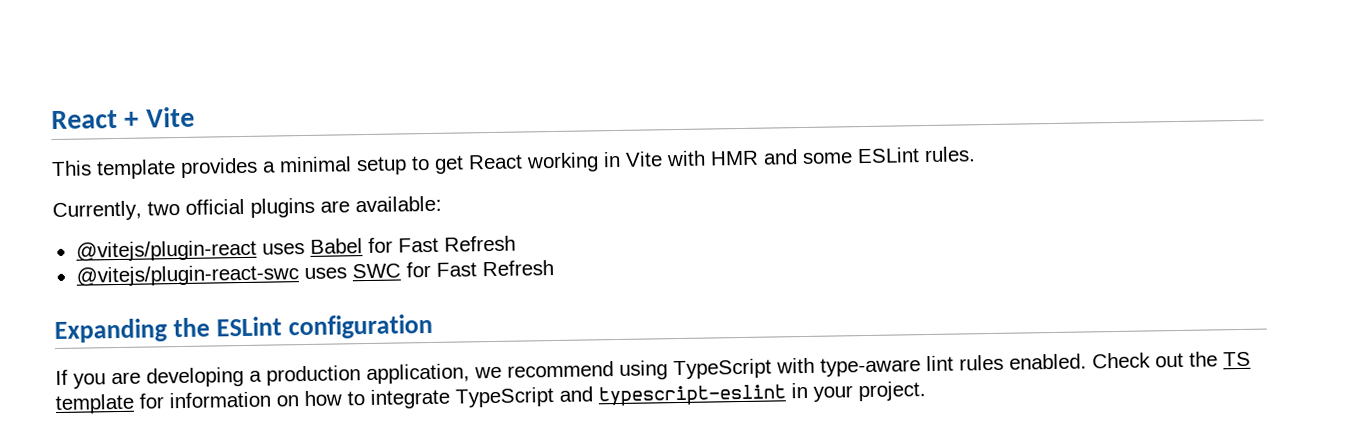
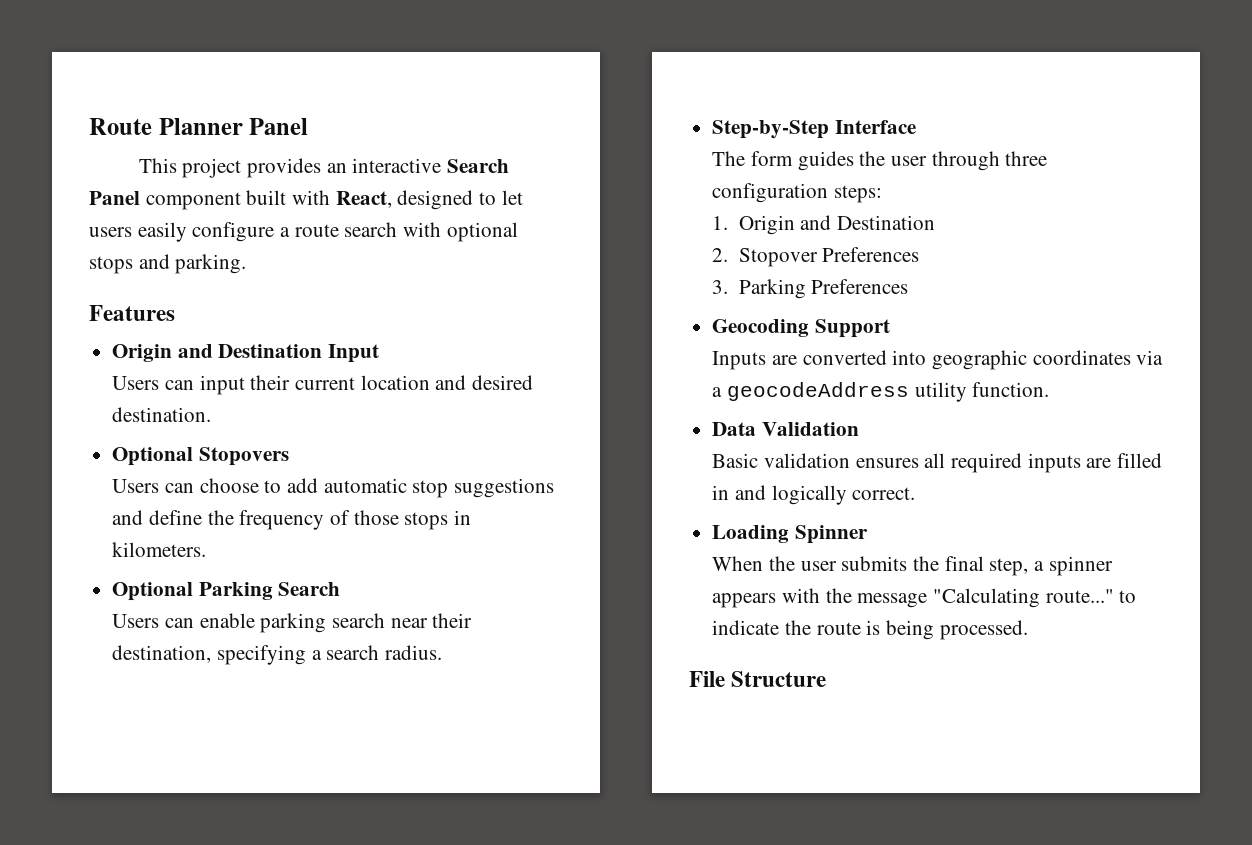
[51,106,195,130] [51,146,976,180] [52,195,442,222] [75,235,516,262] [75,260,554,287] [54,313,433,344] [55,351,1251,389] [55,381,926,415] React + Vite // This template provides a minimal setup to get React working in Vite with HMR and some ESLint rules. // Currently, two official plugins are available: // @vitejs/plugin-react uses Babel for Fast Refresh // @vitejs/plugin-react-swc uses SWC for Fast Refresh // Expanding the ESLint configuration // If you are developing a production application, we recommend using TypeScript with type-aware lint rules enabled. Check out the TS template for information on how to integrate TypeScript and typescript-eslint in your project. -> [89,118,309,135] [138,158,510,178] [89,190,523,210] [89,222,518,242] [89,254,247,274] [89,305,175,321] [112,344,380,363] [112,375,533,395] [112,407,212,422] [112,447,289,466] [112,478,554,498] [112,510,471,530] [112,542,207,557] [112,582,341,601] [112,613,473,633] [112,645,442,665] [712,120,916,139] [712,151,1048,171] [712,183,882,203] [712,215,936,235] [712,247,920,267] [712,279,909,299] [712,319,890,338] [712,350,1164,370] [712,382,1050,402] [712,422,859,436] [712,453,1162,473] [712,485,916,505] [712,525,868,544] [712,556,1113,576] [712,588,1137,608] [712,620,1028,640] [689,671,827,687] Route Planner Panel // This project provides an interactive Search Panel component built with React, designed to let users easily configure a route search with optional stops and parking. // Features // Origin and Destination Input // Users can input their current location and desired destination. // Optional Stopovers // Users can choose to add automatic stop suggestions and define the frequency of those stops in kilometers. // Optional Parking Search // Users can enable parking search near their destination, specifying a search radius. // Step-by-Step Interface // The form guides the user through three configuration steps: // 1. Origin and Destination // 2. Stopover Preferences // 3. Parking Preferences // Geocoding Support // Inputs are converted into geographic coordinates via a geocodeAddress utility function. // Data Validation // Basic validation ensures all required inputs are filled in and logically correct. // Loading Spinner // When the user submits the final step, a spinner appears with the message "Calculating route..." to indicate the route is being processed. // File Structure

